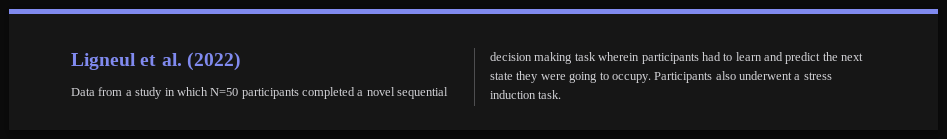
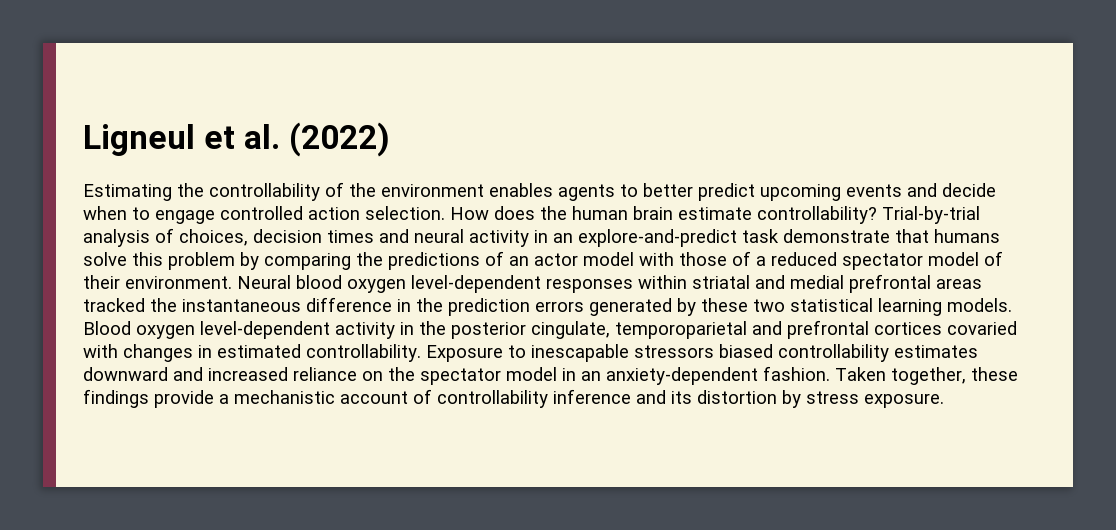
[71,87,449,99] [490,52,864,64] [490,71,832,83] [490,90,562,99] Data from a study in which N=50 participants completed a novel sequential decision making task wherein participants had to learn and predict the next state they were going to occupy. Participants also underwent a stress induction task. -> [83,182,996,201] [83,206,980,224] [83,228,1000,247] [83,251,1003,270] [83,274,982,293] [83,297,1012,316] [83,320,1017,339] [83,344,978,362] [83,366,1018,385] [83,389,944,408] Estimating the controllability of the environment enables agents to better predict upcoming events and decide when to engage controlled action selection. How does the human brain estimate controllability? Trial-by-trial analysis of choices, decision times and neural activity in an explore-and-predict task demonstrate that humans solve this problem by comparing the predictions of an actor model with those of a reduced spectator model of their environment. Neural blood oxygen level-dependent responses within striatal and medial prefrontal areas tracked the instantaneous difference in the prediction errors generated by these two statistical learning models. Blood oxygen level-dependent activity in the posterior cingulate, temporoparietal and prefrontal cortices covaried with changes in estimated controllability. Exposure to inescapable stressors biased controllability estimates downward and increased reliance on the spectator model in an anxiety-dependent fashion. Taken together, these findings provide a mechanistic account of controllability inference and its distortion by stress exposure.

